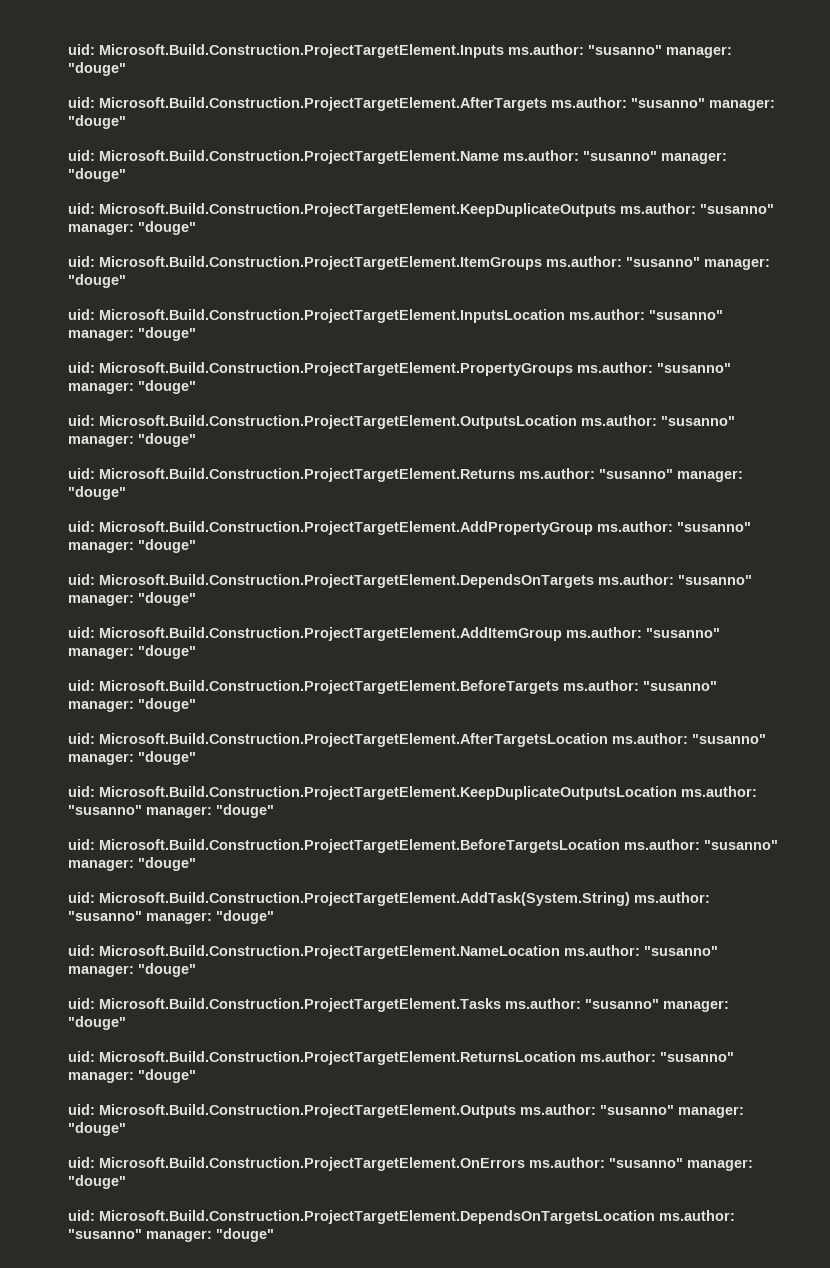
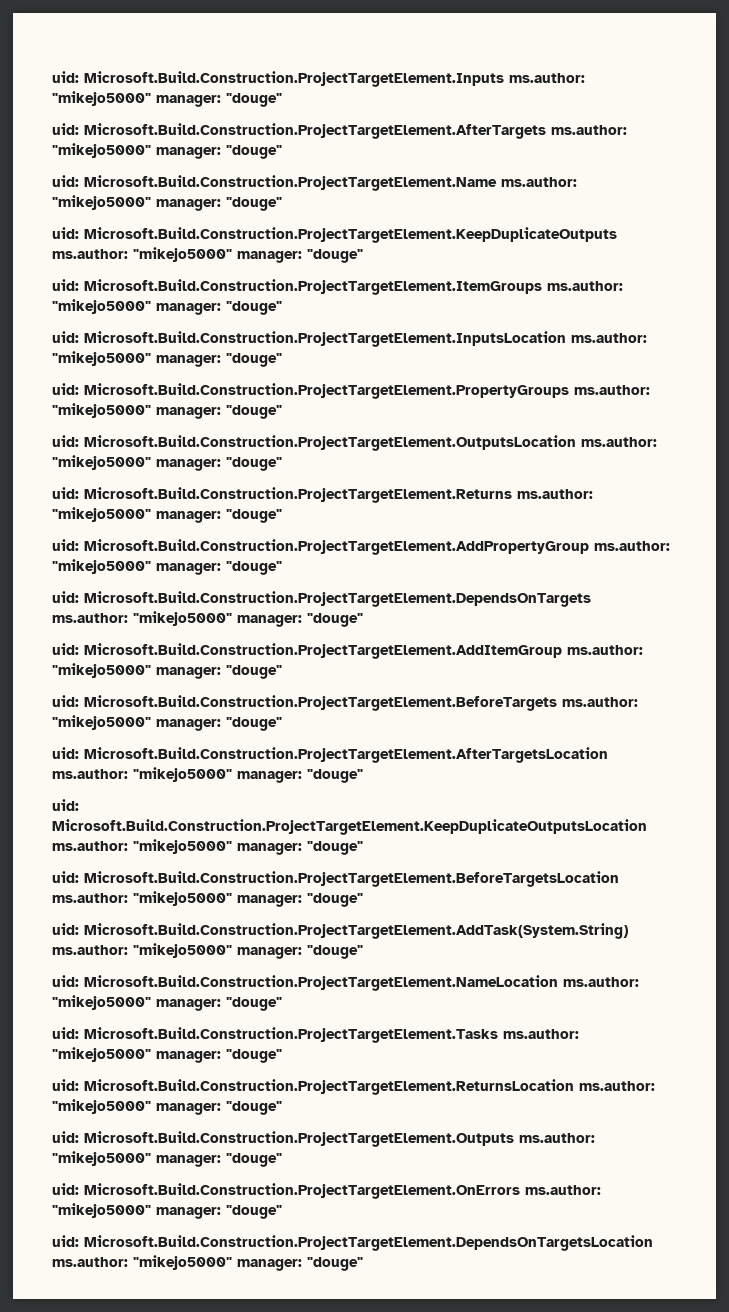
[588,45,662,55] "susanno" -> [52,91,151,106] "mikejo5000"
[631,98,705,108] "susanno" -> [52,143,151,158] "mikejo5000"
[583,151,657,161] "susanno" -> [52,195,151,210] "mikejo5000"
[700,204,774,214] "susanno" -> [133,247,232,262] "mikejo5000"
[626,257,700,267] "susanno" -> [52,299,151,314] "mikejo5000"
[649,310,723,320] "susanno" -> [52,351,151,366] "mikejo5000"
[657,363,731,373] "susanno" -> [52,403,151,418] "mikejo5000"
[661,416,735,426] "susanno" -> [52,455,151,470] "mikejo5000"
[599,469,673,479] "susanno" -> [52,507,151,522] "mikejo5000"
[677,522,751,532] "susanno" -> [52,559,151,574] "mikejo5000"
[678,575,752,585] "susanno" -> [133,611,232,626] "mikejo5000"
[646,628,720,638] "susanno" -> [52,663,151,678] "mikejo5000"
[643,681,717,691] "susanno" -> [52,715,151,730] "mikejo5000"
[692,734,766,744] "susanno" -> [133,767,232,782] "mikejo5000"
[68,805,142,815] "susanno" -> [133,839,232,854] "mikejo5000"
[704,840,778,850] "susanno" -> [133,891,232,906] "mikejo5000"
[68,911,142,921] "susanno" -> [133,943,232,958] "mikejo5000"
[644,946,718,956] "susanno" -> [52,995,151,1010] "mikejo5000"
[585,999,659,1009] "susanno" -> [52,1047,151,1062] "mikejo5000"
[660,1052,734,1062] "susanno" -> [52,1099,151,1114] "mikejo5000"
[600,1105,674,1115] "susanno" -> [52,1151,151,1166] "mikejo5000"
[609,1158,683,1168] "susanno" -> [52,1203,151,1218] "mikejo5000"
[68,1229,142,1239] "susanno" -> [133,1255,232,1270] "mikejo5000"

